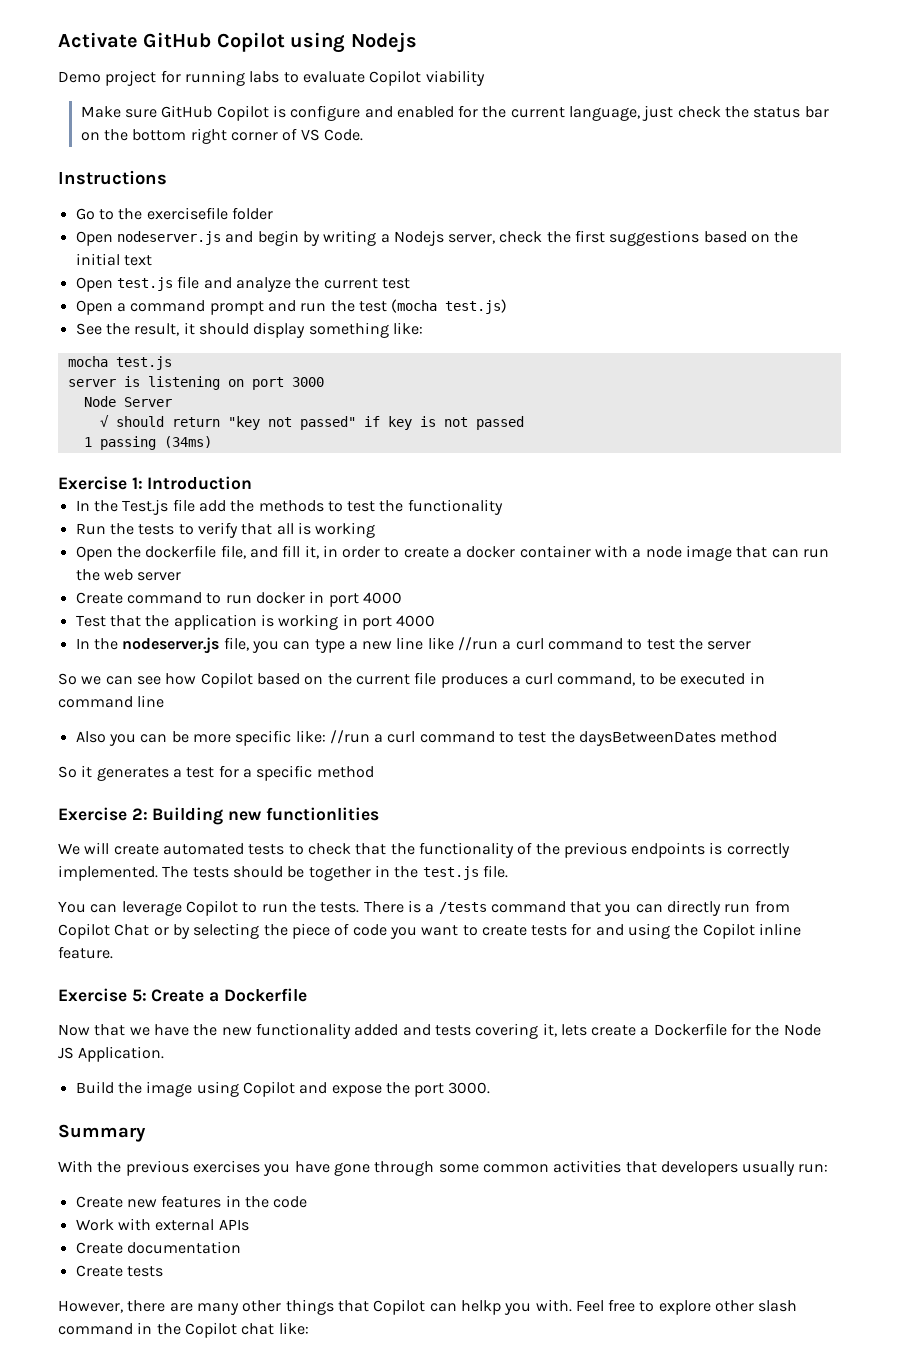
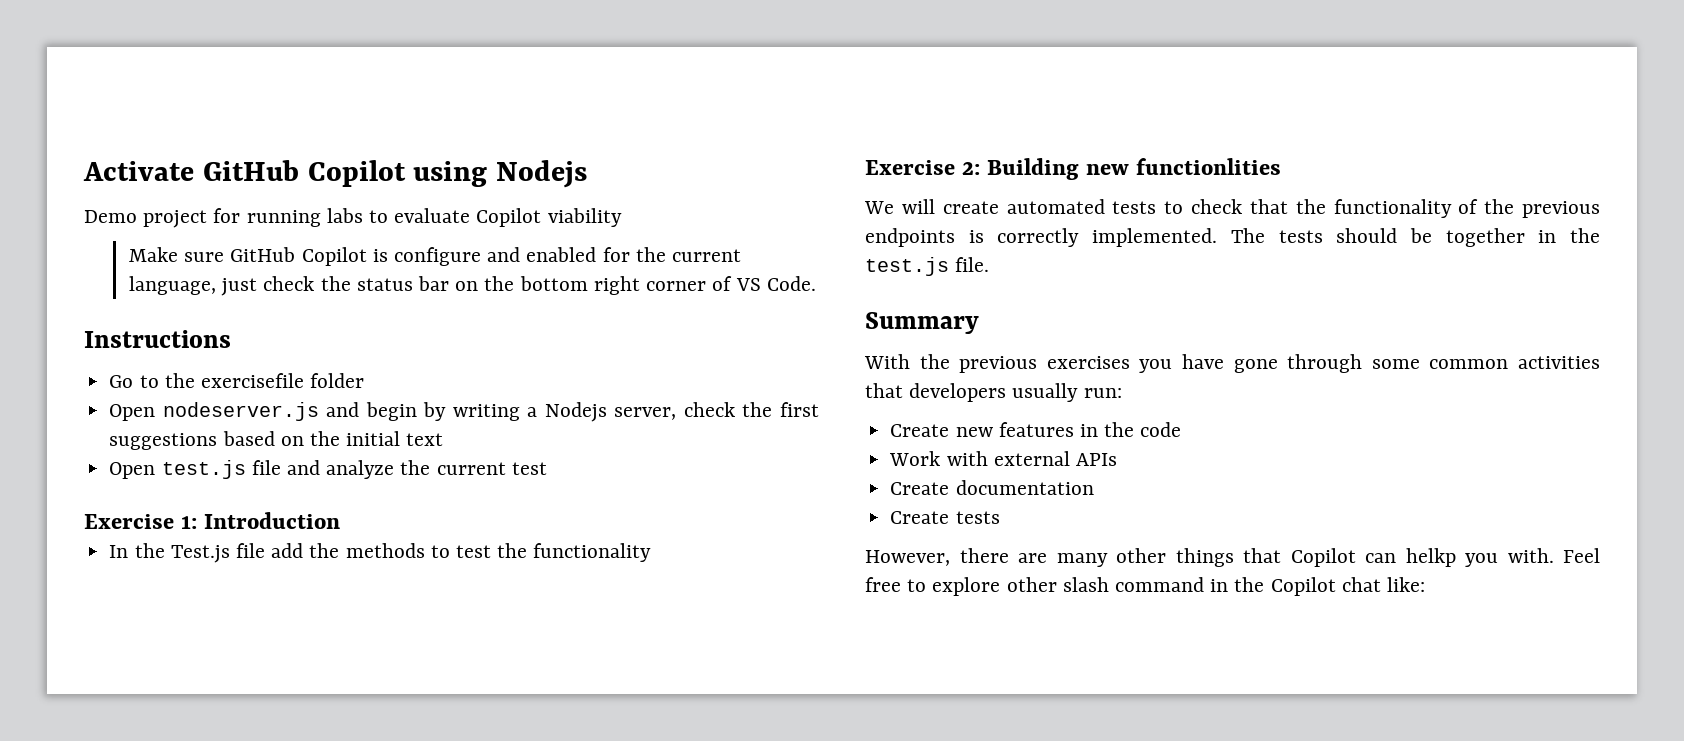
[75,299,508,315] [75,322,423,338] [67,356,172,370] [67,376,324,390] [83,396,172,407] [99,415,524,430] [83,436,212,450] // Open a command prompt and run the test (mocha test.js) // See the result, it should display something like: // mocha test.js // server is listening on port 3000 // Node Server // √ should return "key not passed" if key is not passed // 1 passing (34ms) -> (547, 468) none
[75,522,376,538] [75,545,830,561] [75,569,182,581] [75,591,402,607] [75,614,436,630] [75,637,752,654] [58,672,765,688] [58,695,165,708] [75,730,778,746] [58,765,374,781] // Run the tests to verify that all is working // Open the dockerfile file, and fill it, in order to create a docker container with a node image that can run the web server // Create command to run docker in port 4000 // Test that the application is working in port 4000 // In the nodeserver.js file, you can type a new line like //run a curl command to test the server // So we can see how Copilot based on the current file produces a curl command, to be executed in command line // Also you can be more specific like: //run a curl command to test the daysBetweenDates method // So it generates a test for a specific method -> (652, 552) none
[58,900,790,916] [58,923,802,939] [58,946,113,959] [58,988,307,1002] [58,1023,821,1039] [58,1046,165,1062] [75,1081,491,1097] // You can leverage Copilot to run the tests. There is a /tests command that you can directly run from Copilot Chat or by selecting the piece of code you want to create tests for and using the Copilot inline feature. // Exercise 5: Create a Dockerfile // Now that we have the new functionality added and tests covering it, lets create a Dockerfile for the Node JS Application. // Build the image using Copilot and expose the port 3000. -> (990, 264) none

